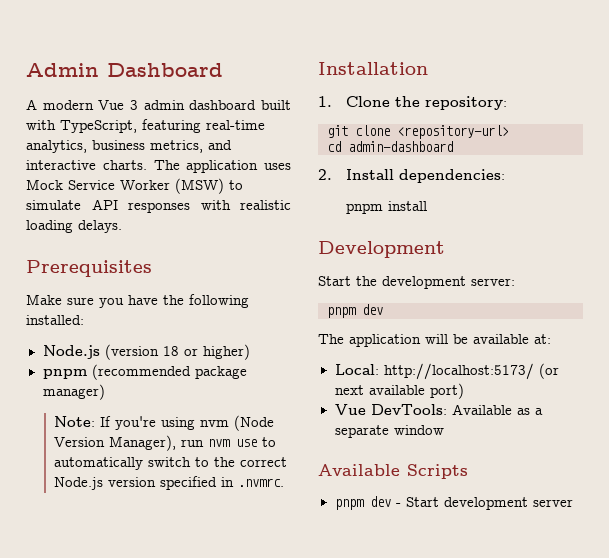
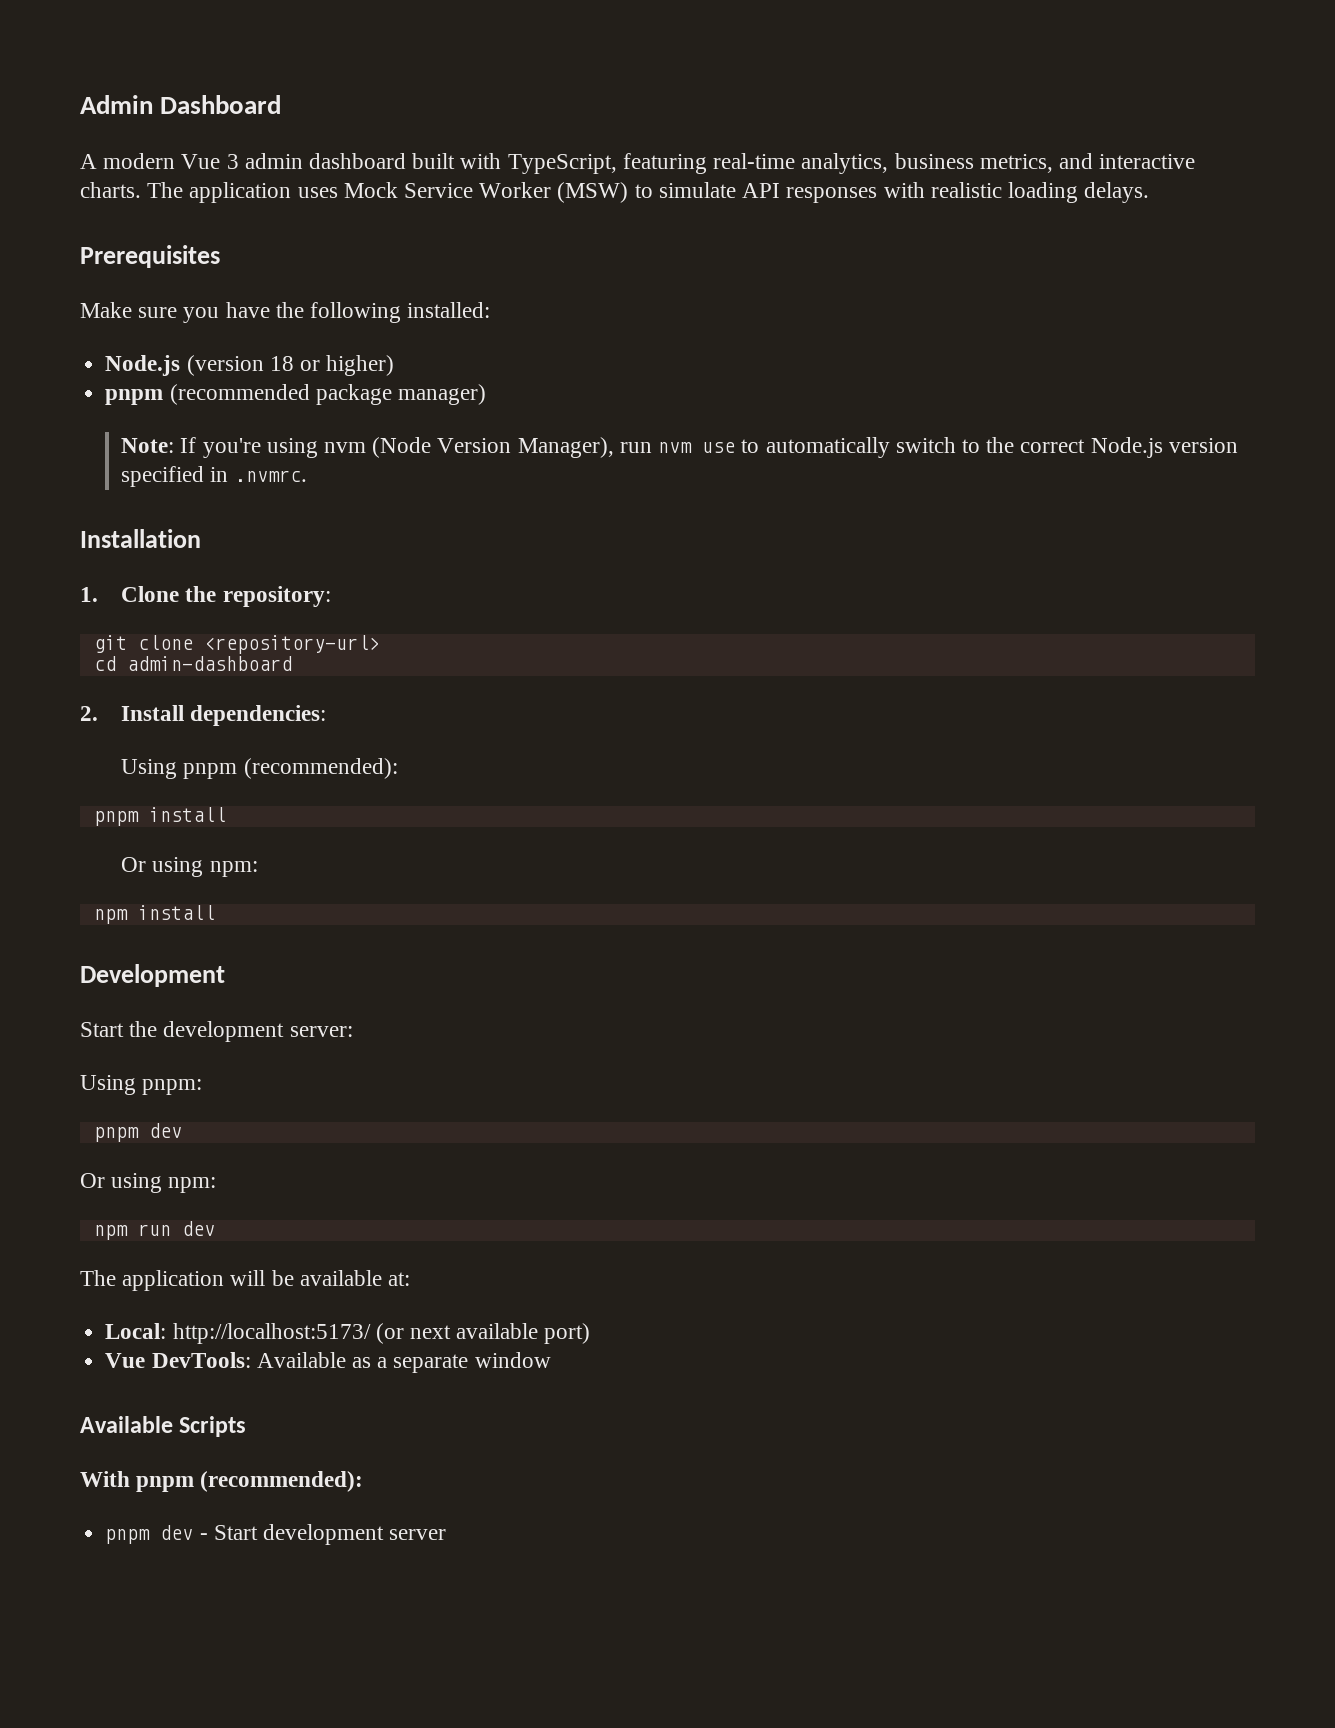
[346,203,384,214] pnpm -> [121,758,398,779] [93,807,226,826] [121,857,258,877] [93,909,128,924] Using pnpm (recommended): // pnpm install // Or using npm: // npm
[327,304,383,318] // pnpm dev -> [80,1075,203,1095] [93,1123,182,1142] [80,1173,217,1193] [93,1221,215,1240] // Using pnpm: // pnpm dev // Or using npm: // npm run dev
(468, 471) none -> [80,1471,364,1492] // With pnpm (recommended):

